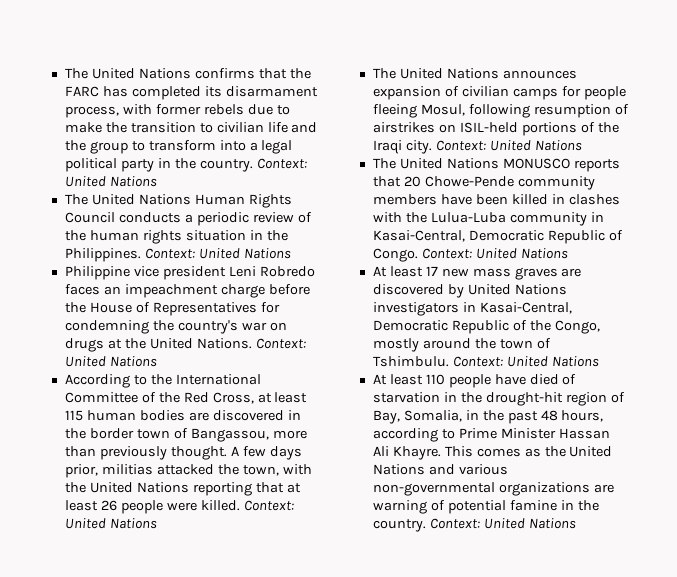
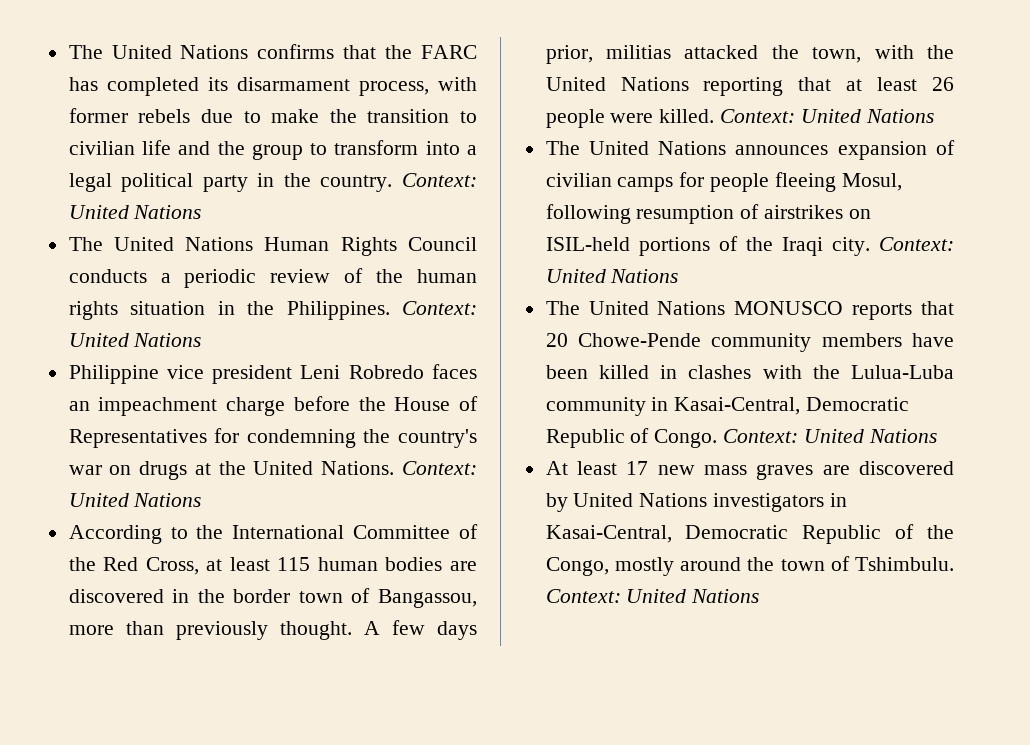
[372,374,577,388] [372,392,625,406] [372,410,604,424] [372,428,610,442] [372,446,613,460] [372,464,508,475] [372,482,614,496] [372,500,599,514] [372,518,576,532] // At least 110 people have died of starvation in the drought-hit region of Bay, Somalia, in the past 48 hours, according to Prime Minister Hassan Ali Khayre. This comes as the United Nations and various non-governmental organizations are warning of potential famine in the country. Context: United Nations -> (760, 596) none

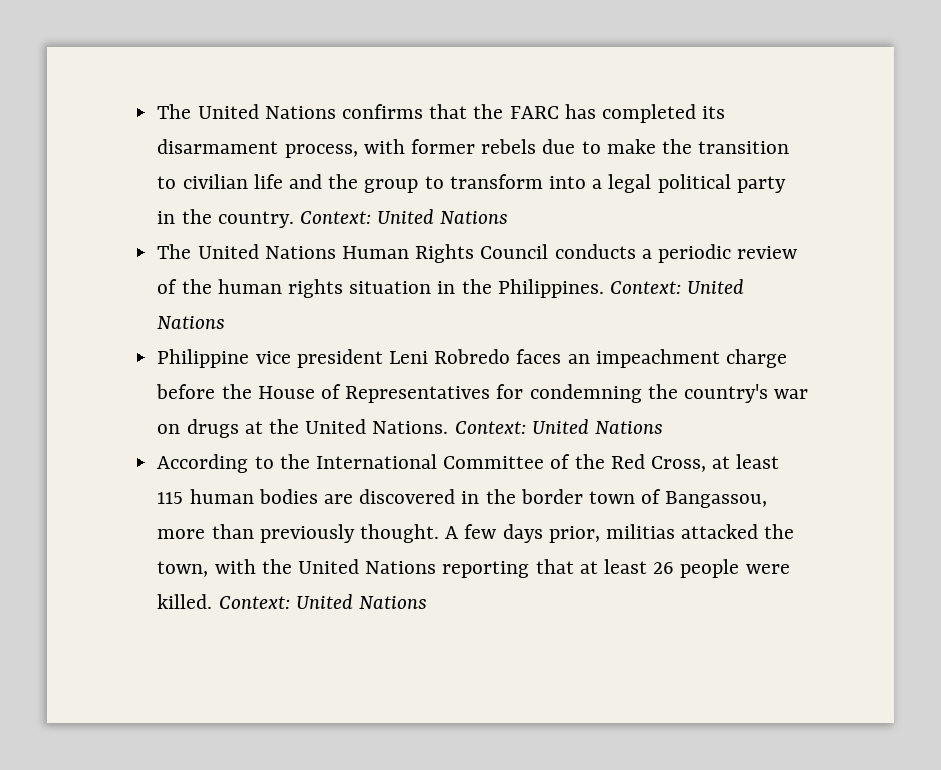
[545,140,955,160] [545,172,902,192] [545,204,871,224] [545,236,954,256] [545,269,679,283] [545,301,954,320] [545,333,954,352] [545,365,954,379] [545,397,910,416] [545,428,937,448] [545,461,954,480] [545,493,847,512] [545,524,954,544] [545,556,954,576] [545,589,760,603] // The United Nations announces expansion of civilian camps for people fleeing Mosul, following resumption of airstrikes on ISIL-held portions of the Iraqi city. Context: United Nations // The United Nations MONUSCO reports that 20 Chowe-Pende community members have been killed in clashes with the Lulua-Luba community in Kasai-Central, Democratic Republic of Congo. Context: United Nations // At least 17 new mass graves are discovered by United Nations investigators in Kasai-Central, Democratic Republic of the Congo, mostly around the town of Tshimbulu. Context: United Nations -> (427, 602) none

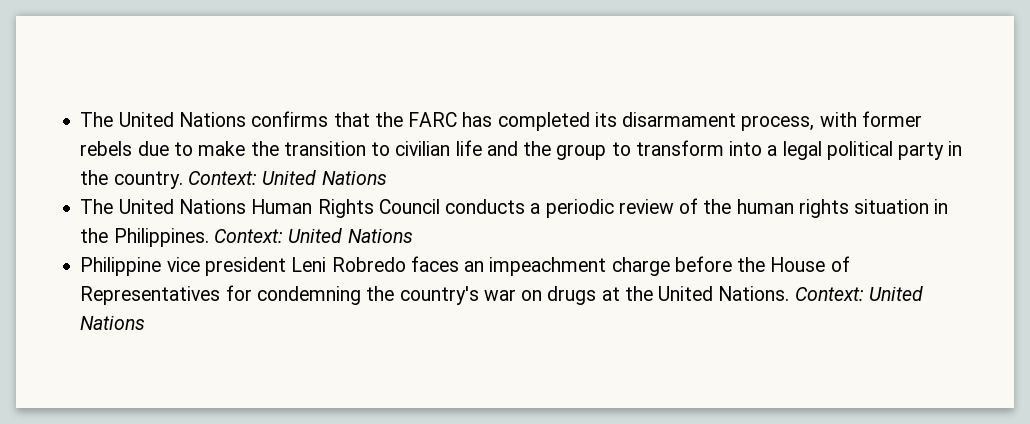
[157,454,780,473] [157,489,768,508] [157,524,795,543] [157,559,790,578] [157,594,427,609] // According to the International Committee of the Red Cross, at least 115 human bodies are discovered in the border town of Bangassou, more than previously thought. A few days prior, militias attacked the town, with the United Nations reporting that at least 26 people were killed. Context: United Nations -> (146, 323) none

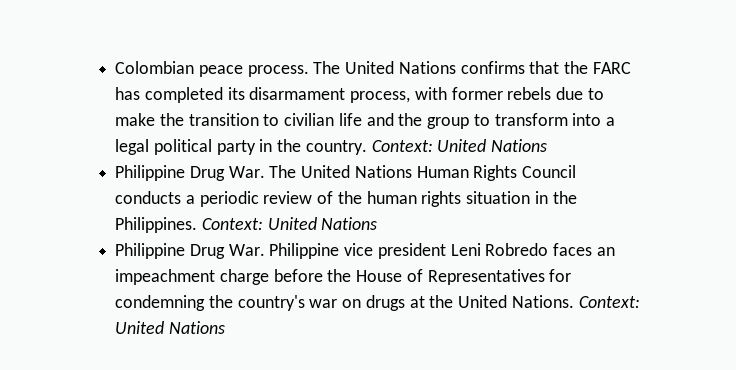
(80, 119) none -> [115,61,309,77] Colombian peace process.
(387, 178) none -> [115,165,265,181] Philippine Drug War.
(162, 266) none -> [189,243,340,259] Drug War. Philippine

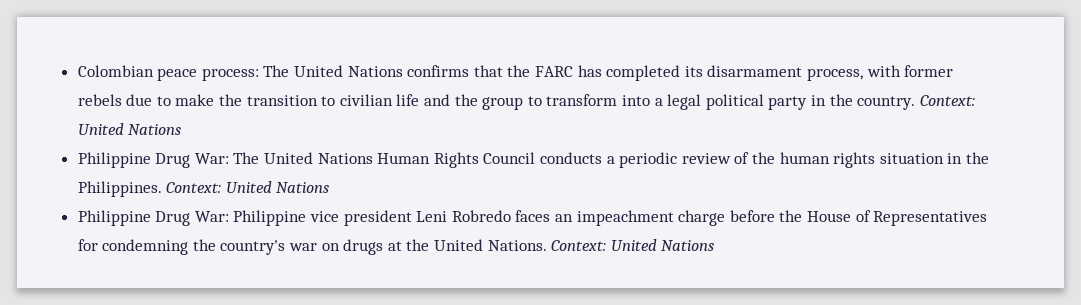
[247,65,309,77] process. -> [201,68,259,81] process:
[228,166,265,178] War. -> [194,153,229,164] War:
[228,244,265,256] War. -> [194,211,229,222] War:

